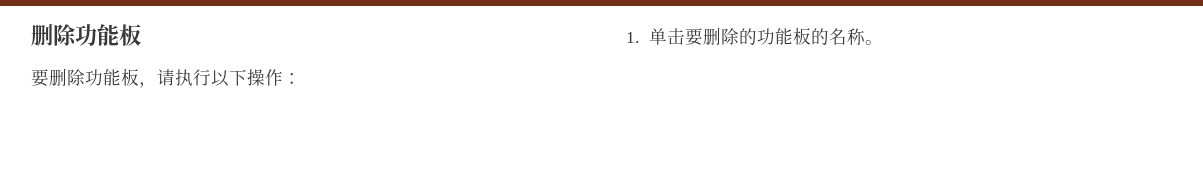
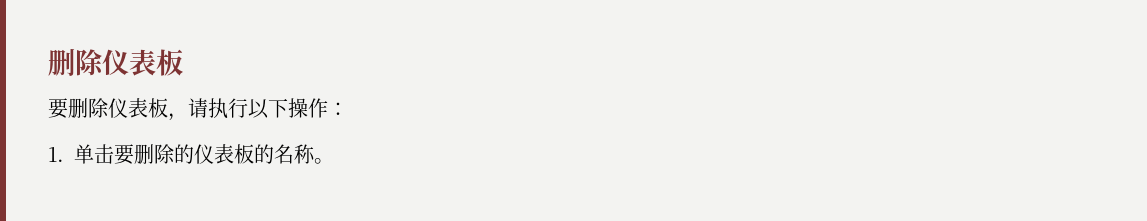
[31,24,119,46] 删除功能 -> [48,48,156,76] 删除仪表
[85,69,121,86] 功能 -> [108,98,148,118] 仪表
[757,28,794,45] 功能 -> [194,144,235,164] 仪表

